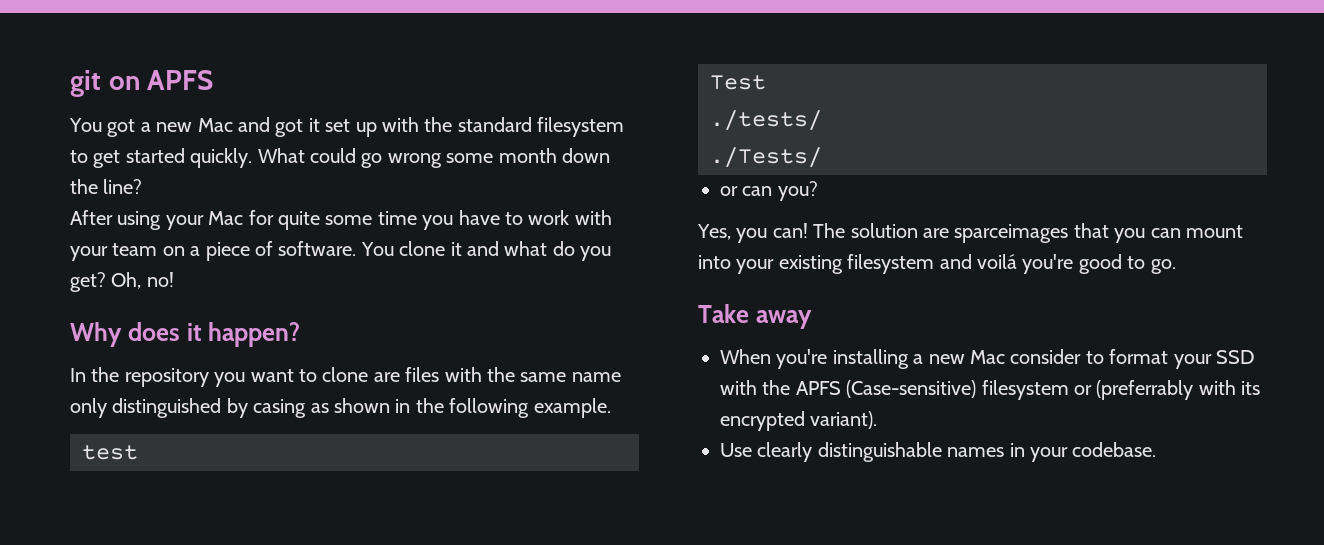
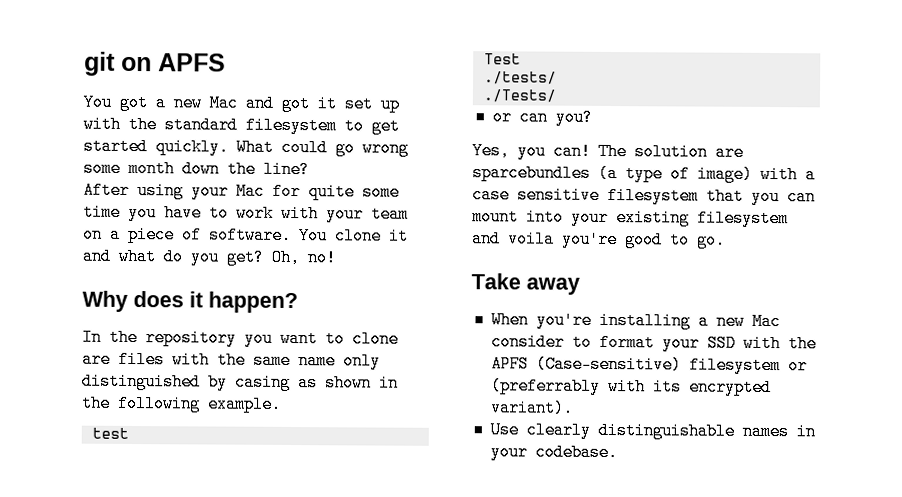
[954,224,1069,243] sparceimages -> [472,164,816,184] [472,186,699,205] sparcebundles (a type of image) with a case sensitive filesystem
[977,254,1017,269] voilá -> [508,230,555,248] voila

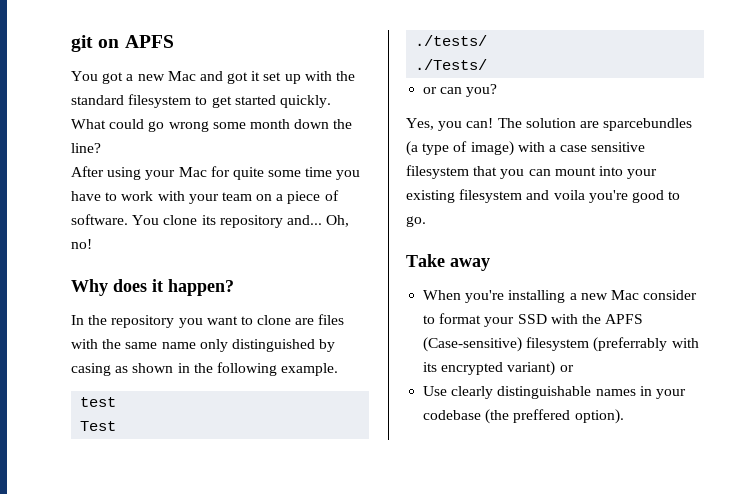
[389,227,409,245] [82,247,264,266] it and what do you get? -> [201,215,322,228] its repository and...
[787,357,808,375] or -> (590, 344) none
[489,399,574,417] variant). -> [507,361,574,376] variant) or
[534,443,618,462] codebase. -> [423,409,624,424] codebase (the preffered option).

